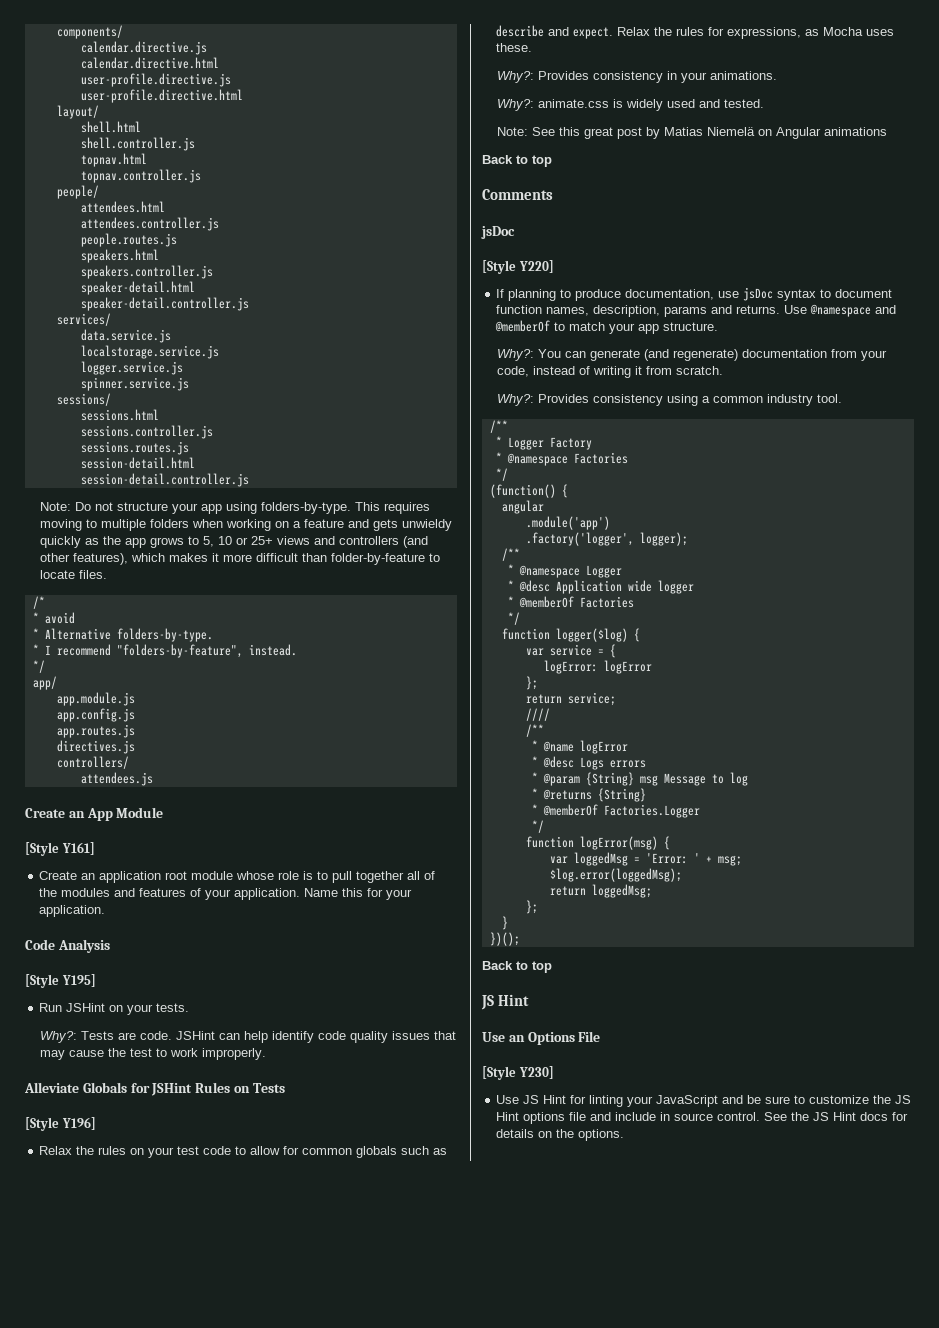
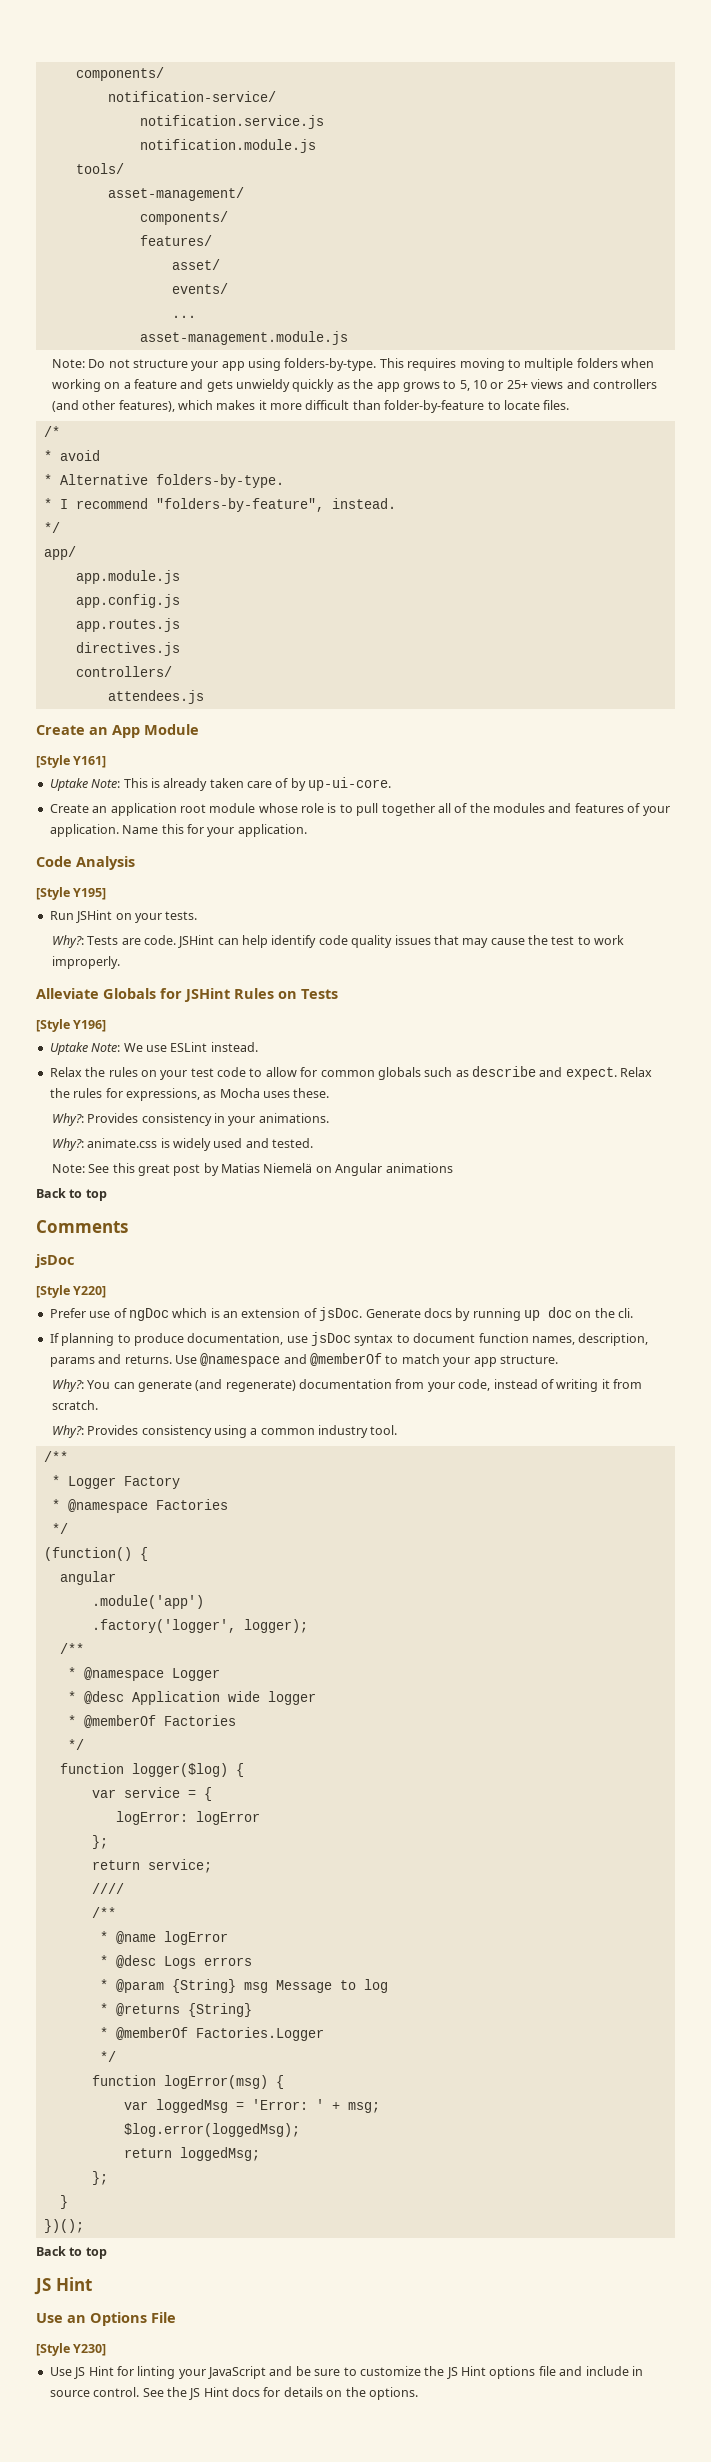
[56,25,123,39] [80,41,207,55] [80,57,219,69] [80,73,231,87] [80,89,243,103] [56,105,99,119] [80,121,141,133] [80,137,195,151] [80,153,147,167] [80,169,201,183] [56,185,99,199] [80,201,165,213] [80,217,219,231] [80,233,177,247] [80,249,159,263] [80,265,213,279] [80,281,195,295] [80,297,249,311] [56,313,111,326] [80,329,171,343] [80,345,219,359] [80,361,183,375] [80,377,189,391] [56,393,111,406] [80,409,159,421] [80,425,213,439] [80,441,189,455] [80,457,195,469] [80,473,249,487] components/ // calendar.directive.js // calendar.directive.html // user-profile.directive.js // user-profile.directive.html // layout/ // shell.html // shell.controller.js // topnav.html // topnav.controller.js // people/ // attendees.html // attendees.controller.js // people.routes.js // speakers.html // speakers.controller.js // speaker-detail.html // speaker-detail.controller.js // services/ // data.service.js // localstorage.service.js // logger.service.js // spinner.service.js // sessions/ // sessions.html // sessions.controller.js // sessions.routes.js // session-detail.html // session-detail.controller.js -> [75,67,164,81] [107,91,276,102] [139,115,324,129] [139,139,316,153] [75,163,124,174] [107,187,244,201] [139,211,228,225] [139,235,212,246] [171,259,220,270] [171,283,228,294] [171,315,196,318] [139,331,348,345] components/ // notification-service/ // notification.service.js // notification.module.js // tools/ // asset-management/ // components/ // features/ // asset/ // events/ // ... // asset-management.module.js
(95, 848) none -> [49,777,392,791] // Uptake Note: This is already taken care of by up-ui-core.
(96, 1123) none -> [49,1042,258,1055] // Uptake Note: We use ESLint instead.
(554, 266) none -> [49,1307,634,1321] // Prefer use of ngDoc which is an extension of jsDoc. Generate docs by running up doc on the cli.

